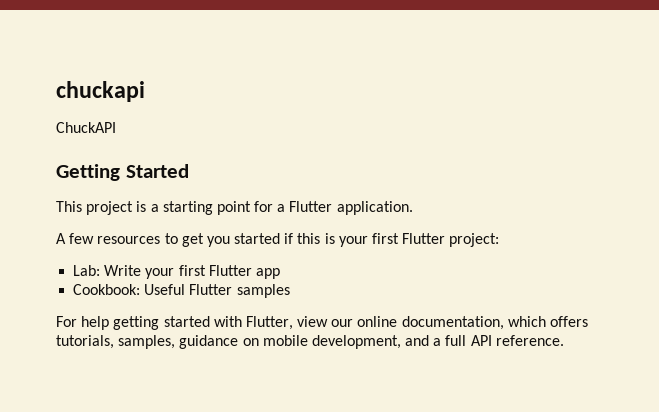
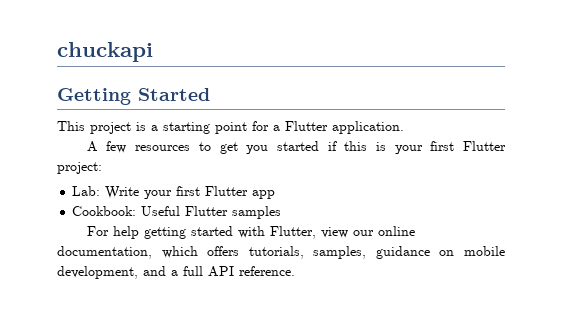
[56,122,116,133] // ChuckAPI -> (153, 52) none

